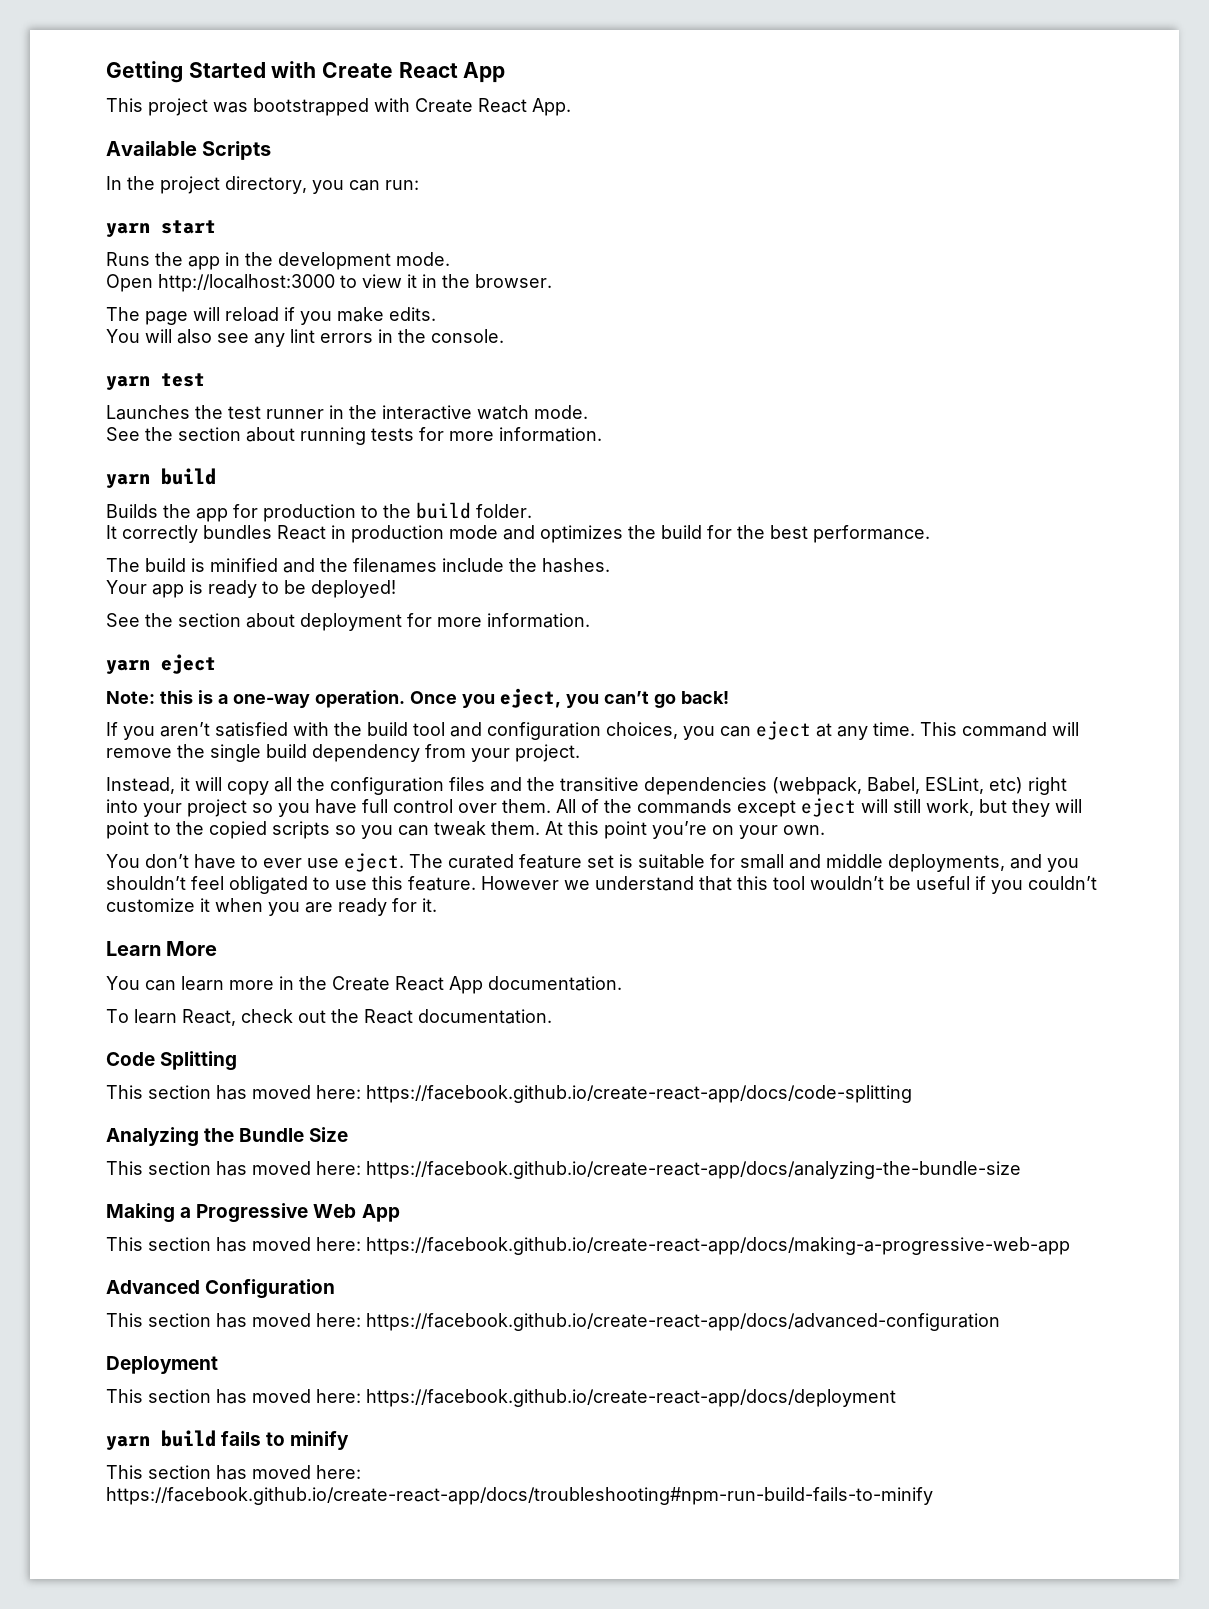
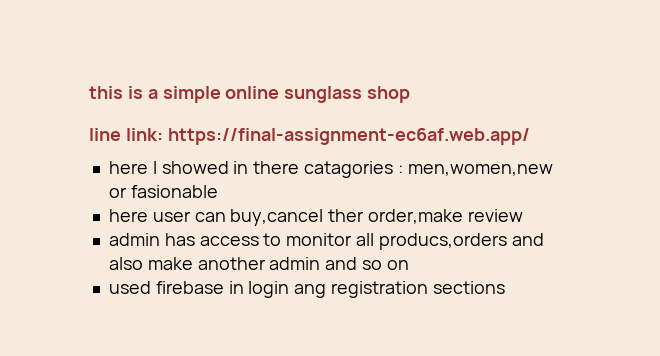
[106,61,506,83] [106,98,571,116] [106,141,272,160] [106,176,419,194] [106,220,216,237] [106,252,450,270] [106,274,552,292] [106,307,436,325] [106,329,504,347] [106,373,205,390] [106,405,588,420] [106,427,602,445] [106,468,216,488] [106,502,532,522] [106,525,930,543] [106,558,610,573] [106,580,396,598] [106,613,590,631] [106,654,216,674] [106,688,729,708] [106,721,1079,740] [106,744,580,762] [106,777,1067,795] [106,798,1082,817] [106,821,825,839] [106,853,1079,872] [106,876,1097,894] [106,898,437,916] [106,941,218,956] [106,976,622,994] [106,1009,552,1026] [106,1051,238,1071] [106,1085,912,1103] [106,1127,349,1147] [106,1161,1021,1179] [106,1203,400,1223] [106,1237,1070,1255] [106,1279,336,1299] [106,1313,1000,1331] [106,1356,218,1374] [106,1389,896,1407] [106,1430,350,1450] [106,1465,361,1480] [106,1487,933,1505] Getting Started with Create React App // This project was bootstrapped with Create React App. // Available Scripts // In the project directory, you can run: // yarn start // Runs the app in the development mode. // Open http://localhost:3000 to view it in the browser. // The page will reload if you make edits. // You will also see any lint errors in the console. // yarn test // Launches the test runner in the interactive watch mode. // See the section about running tests for more information. // yarn build // Builds the app for production to the build folder. // It correctly bundles React in production mode and optimizes the build for the best performance. // The build is minified and the filenames include the hashes. // Your app is ready to be deployed! // See the section about deployment for more information. // yarn eject // Note: this is a one-way operation. Once you eject, you can’t go back! // If you aren’t satisfied with the build tool and configuration choices, you can eject at any time. This command will remove the single build dependency from your project. // Instead, it will copy all the configuration files and the transitive dependencies (webpack, Babel, ESLint, etc) right into your project so you have full control over them. All of the commands except eject will still work, but they will point to the copied scripts so you can tweak them. At this point you’re on your own. // You don’t have to ever use eject. The curated feature set is suitable for small and middle deployments, and you shouldn’t feel obligated to use this feature. However we understand that this tool wouldn’t be useful if you couldn’t customize it when you are ready for it. // Learn More // You can learn more in the Create React App documentation. // To learn React, check out the React documentation. // Code Splitting // This section has moved here: https://facebook.github.io/create-react-app/docs/code-splitting // Analyzing the Bundle Size // This section has moved here: https://facebook.github.io/create-react-app/docs/analyzing-the-bundle-size // Making a Progressive Web App // This section has moved here: https://facebook.github.io/create-react-app/docs/making-a-progressive-web-app // Advanced Configuration // This section has moved here: https://facebook.github.io/create-react-app/docs/advanced-configuration // Deployment // This section has moved here: https://facebook.github.io/create-react-app/docs/deployment // yarn build fails to minify // This section has moved here: https://facebook.github.io/create-react-app/docs/troubleshooting#npm-run-build-fails-to-minify -> [89,86,411,103] [89,128,530,145] [108,161,553,178] [108,185,218,198] [108,209,523,226] [108,233,544,250] [108,257,409,270] [108,281,505,298] this is a simple online sunglass shop // line link: https://final-assignment-ec6af.web.app/ // here I showed in there catagories : men,women,new or fasionable // here user can buy,cancel ther order,make review // admin has access to monitor all producs,orders and also make another admin and so on // used firebase in login ang registration sections

